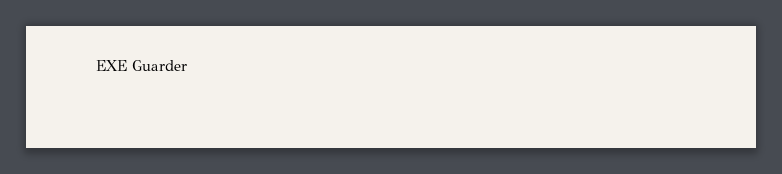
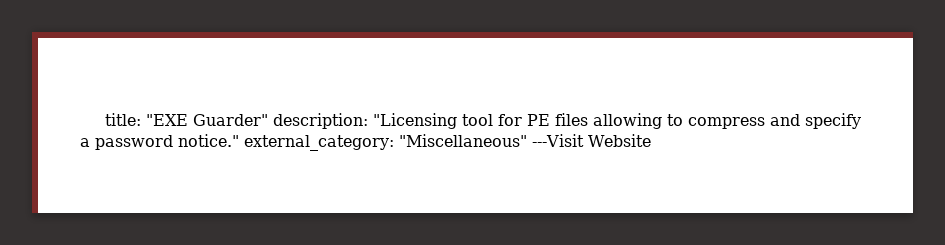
[96,60,187,71] EXE Guarder -> [105,113,862,129] [80,134,651,151] title: "EXE Guarder" description: "Licensing tool for PE files allowing to compress and specify a password notice." external_category: "Miscellaneous" ---Visit Website

